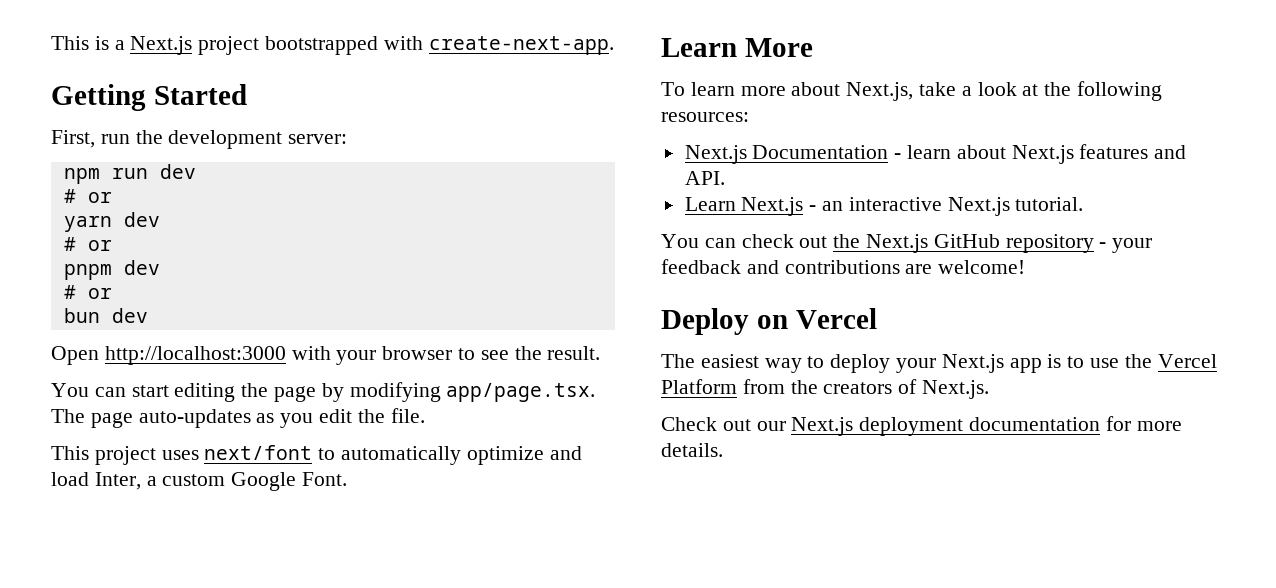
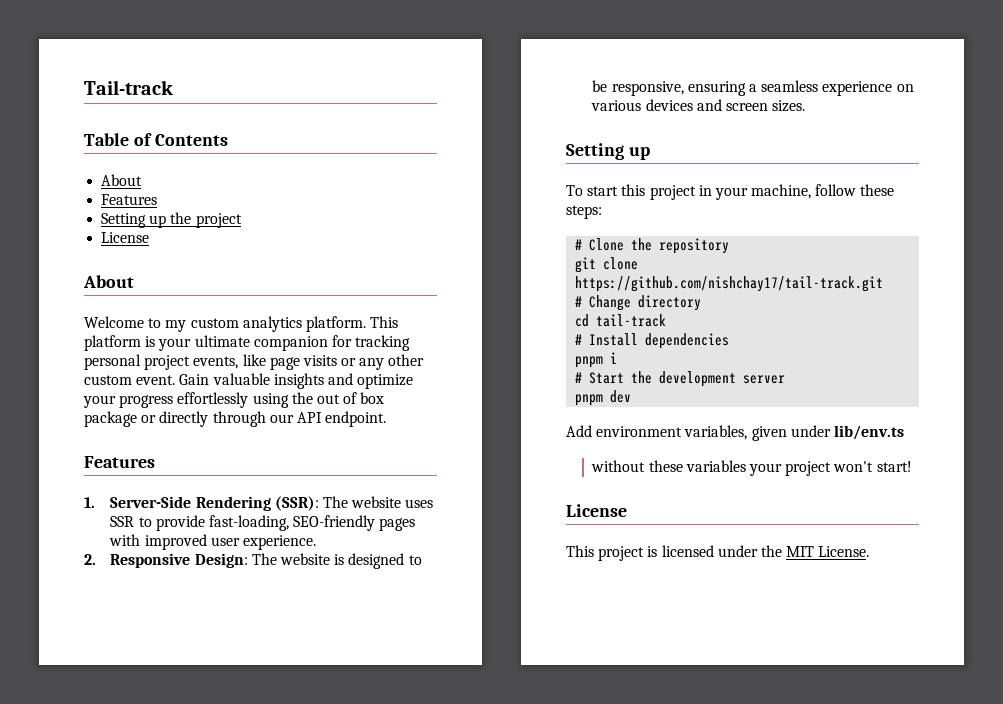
[51,36,614,55] [51,84,247,111] [51,130,348,149] [63,164,196,184] [63,189,112,203] [63,212,160,232] [63,237,112,251] [63,260,160,280] [63,285,112,299] [63,308,148,323] [51,346,601,365] [51,382,596,402] [51,408,425,428] [51,445,582,465] [51,472,348,491] [661,38,813,57] [661,81,1163,101] [661,112,749,122] [684,144,1187,164] [684,171,725,185] [684,197,1084,216] [661,234,1153,253] [661,259,1026,274] [661,308,877,335] [661,354,1217,373] [661,379,990,399] [661,416,1182,436] [661,443,723,457] This is a Next.js project bootstrapped with create-next-app. // Getting Started // First, run the development server: // npm run dev // # or // yarn dev // # or // pnpm dev // # or // bun dev // Open http://localhost:3000 with your browser to see the result. // You can start editing the page by modifying app/page.tsx. The page auto-updates as you edit the file. // This project uses next/font to automatically optimize and load Inter, a custom Google Font. // Learn More // To learn more about Next.js, take a look at the following resources: // Next.js Documentation - learn about Next.js features and API. // Learn Next.js - an interactive Next.js tutorial. // You can check out the Next.js GitHub repository - your feedback and contributions are welcome! // Deploy on Vercel // The easiest way to deploy your Next.js app is to use the Vercel Platform from the creators of Next.js. // Check out our Next.js deployment documentation for more details. -> [84,80,173,95] [84,133,228,146] [101,174,143,186] [101,194,158,205] [101,212,242,228] [101,232,150,243] [83,275,134,288] [84,316,399,332] [84,335,411,351] [84,354,425,370] [84,373,414,389] [83,392,385,408] [84,411,387,427] [84,456,155,468] [84,496,434,511] [110,515,416,531] [109,534,316,550] [84,553,422,569] [592,80,914,96] [591,99,806,112] [566,143,650,160] [566,184,895,200] [566,205,602,219] [575,238,730,254] [575,257,639,273] [575,276,884,292] [575,295,702,311] [575,314,667,327] [575,333,730,349] [575,352,618,368] [575,371,786,387] [575,390,632,406] [566,425,904,441] [591,460,912,476] [566,504,627,517] [566,545,870,561] Tail-track // Table of Contents // About // Features // Setting up the project // License // About // Welcome to my custom analytics platform. This platform is your ultimate companion for tracking personal project events, like page visits or any other custom event. Gain valuable insights and optimize your progress effortlessly using the out of box package or directly through our API endpoint. // Features // 1. Server-Side Rendering (SSR): The website uses SSR to provide fast-loading, SEO-friendly pages with improved user experience. // 2. Responsive Design: The website is designed to be responsive, ensuring a seamless experience on various devices and screen sizes. // Setting up // To start this project in your machine, follow these steps: // # Clone the repository // git clone https://github.com/nishchay17/tail-track.git // # Change directory // cd tail-track // # Install dependencies // pnpm i // # Start the development server // pnpm dev // Add environment variables, given under lib/env.ts // without these variables your project won't start! // License // This project is licensed under the MIT License.

